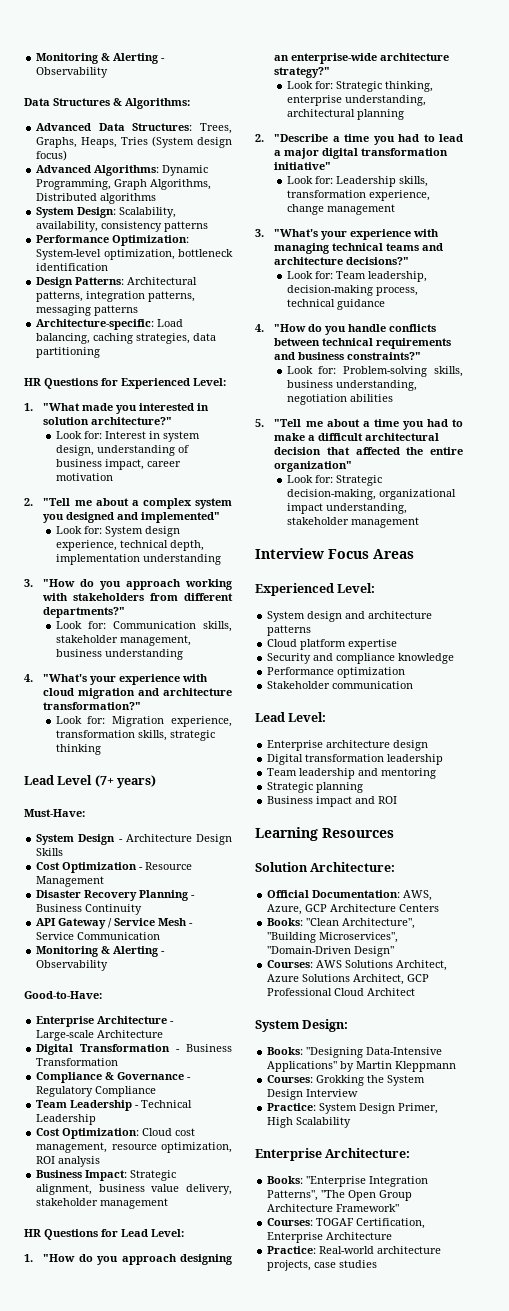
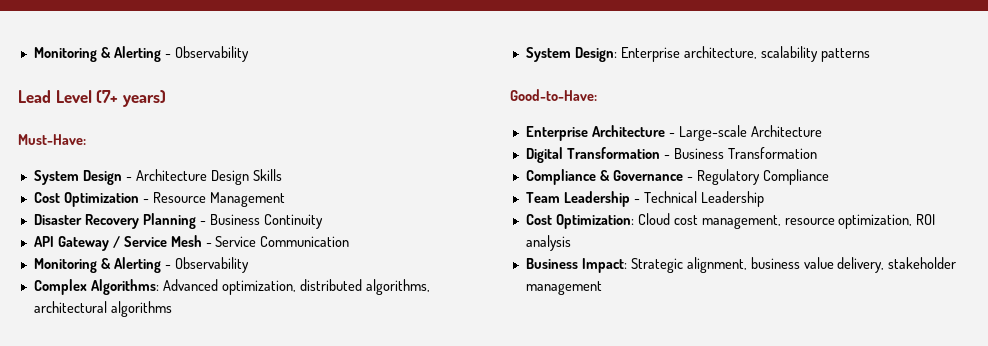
[36,53,166,64] [36,67,109,78] [24,98,190,109] [36,123,232,134] [36,136,232,148] [36,150,68,161] [36,165,209,176] [36,179,212,190] [36,193,157,204] [36,207,177,218] [36,221,209,232] [36,235,190,246] [36,249,233,260] [36,263,109,271] [36,277,198,288] [36,291,196,302] [36,305,139,316] [36,319,184,330] [36,333,217,344] [36,347,101,358] [24,378,226,389] [24,403,210,414] [43,417,173,425] [55,431,200,442] [55,445,189,456] [55,459,181,470] [55,473,113,481] [24,498,232,509] [43,512,221,523] [55,526,180,537] [55,540,204,551] [55,554,221,565] [24,579,233,590] [42,593,234,601] [43,607,126,618] [55,621,232,632] [55,635,191,646] [55,649,183,660] [24,674,209,685] [43,688,233,699] [43,702,142,710] [55,716,232,727] [55,730,215,741] [55,744,101,755] Monitoring & Alerting - Observability // Data Structures & Algorithms: // Advanced Data Structures: Trees, Graphs, Heaps, Tries (System design focus) // Advanced Algorithms: Dynamic Programming, Graph Algorithms, Distributed algorithms // System Design: Scalability, availability, consistency patterns // Performance Optimization: System-level optimization, bottleneck identification // Design Patterns: Architectural patterns, integration patterns, messaging patterns // Architecture-specific: Load balancing, caching strategies, data partitioning // HR Questions for Experienced Level: // 1. "What made you interested in solution architecture?" // Look for: Interest in system design, understanding of business impact, career motivation // 2. "Tell me about a complex system you designed and implemented" // Look for: System design experience, technical depth, implementation understanding // 3. "How do you approach working with stakeholders from different departments?" // Look for: Communication skills, stakeholder management, business understanding // 4. "What's your experience with cloud migration and architecture transformation?" // Look for: Migration experience, transformation skills, strategic thinking -> [33,46,249,62] Monitoring & Alerting - Observability
(109, 965) none -> [33,279,430,295] [33,301,172,317] [525,46,870,62] // Complex Algorithms: Advanced optimization, distributed algorithms, architectural algorithms // System Design: Enterprise architecture, scalability patterns
[24,1229,184,1240] [24,1254,233,1265] [274,53,450,64] [274,67,331,78] [286,81,433,92] [286,95,426,106] [286,109,404,120] [255,134,463,145] [274,148,449,159] [274,162,332,170] [286,176,428,187] [286,190,430,201] [286,204,395,215] [255,229,440,240] [274,243,444,254] [274,257,410,265] [286,271,427,282] [286,285,418,296] [286,299,385,310] [255,324,437,335] [274,338,452,349] [274,352,422,360] [286,366,463,377] [286,380,417,391] [286,394,393,405] [255,419,463,430] [274,433,440,441] [274,447,463,455] [274,461,353,472] [286,475,382,486] [286,489,456,500] [286,503,407,514] [286,517,419,528] [255,548,414,559] [255,583,376,596] [267,611,433,622] [267,625,312,636] [267,639,398,650] [267,653,455,664] [267,667,406,678] [267,681,414,689] [255,712,327,722] [267,740,429,751] [267,754,444,765] [267,768,437,779] [267,782,364,793] [267,796,398,807] [255,827,394,841] [255,862,396,872] [267,890,433,901] [267,904,440,915] [267,918,416,929] [267,932,399,943] [267,946,395,957] [267,960,448,971] [267,974,430,985] [267,988,416,996] [255,1019,349,1032] [267,1047,443,1058] [267,1061,457,1072] [267,1075,426,1086] [267,1089,359,1100] [267,1103,439,1114] [267,1117,352,1128] [255,1148,411,1161] [267,1176,429,1187] [267,1190,413,1201] [267,1204,400,1212] [267,1218,426,1229] [267,1232,393,1243] [267,1246,442,1254] [267,1260,378,1271] // HR Questions for Lead Level: // 1. "How do you approach designing an enterprise-wide architecture strategy?" // Look for: Strategic thinking, enterprise understanding, architectural planning // 2. "Describe a time you had to lead a major digital transformation initiative" // Look for: Leadership skills, transformation experience, change management // 3. "What's your experience with managing technical teams and architecture decisions?" // Look for: Team leadership, decision-making process, technical guidance // 4. "How do you handle conflicts between technical requirements and business constraints?" // Look for: Problem-solving skills, business understanding, negotiation abilities // 5. "Tell me about a time you had to make a difficult architectural decision that affected the entire organization" // Look for: Strategic decision-making, organizational impact understanding, stakeholder management // Interview Focus Areas // Experienced Level: // System design and architecture patterns // Cloud platform expertise // Security and compliance knowledge // Performance optimization // Stakeholder communication // Lead Level: // Enterprise architecture design // Digital transformation leadership // Team leadership and mentoring // Strategic planning // Business impact and ROI // Learning Resources // Solution Architecture: // Official Documentation: AWS, Azure, GCP Architecture Centers // Books: "Clean Architecture", "Building Microservices", "Domain-Driven Design" // Courses: AWS Solutions Architect, Azure Solutions Architect, GCP Professional Cloud Architect // System Design: // Books: "Designing Data-Intensive Applications" by Martin Kleppmann // Courses: Grokking the System Design Interview // Practice: System Design Primer, High Scalability // Enterprise Architecture: // Books: "Enterprise Integration Patterns", "The Open Group Architecture Framework" // Courses: TOGAF Certification, Enterprise Architecture // Practice: Real-world architecture projects, case studies -> (602, 288) none

